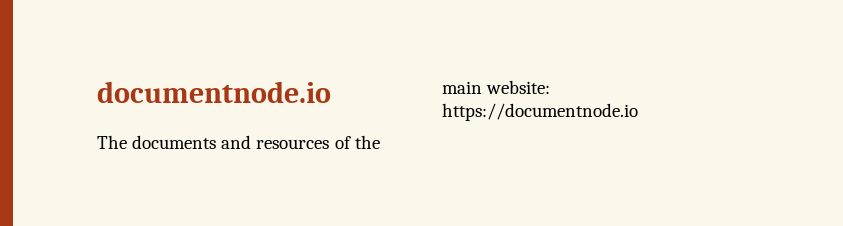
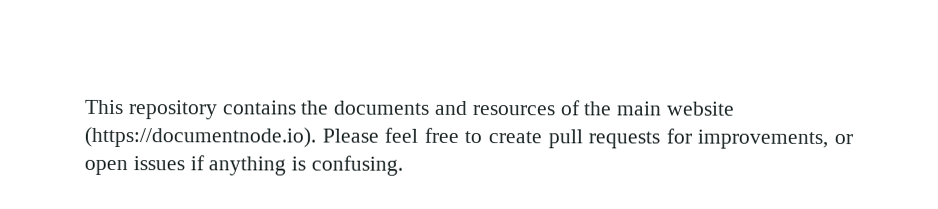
[97,81,331,103] [97,135,127,149] documentnode.io // The -> [84,99,330,120] This repository contains the
[486,80,551,94] [442,103,638,121] website: https://documentnode.io -> [666,101,736,116] [84,126,854,150] [84,155,404,176] website (https://documentnode.io). Please feel free to create pull requests for improvements, or open issues if anything is confusing.

